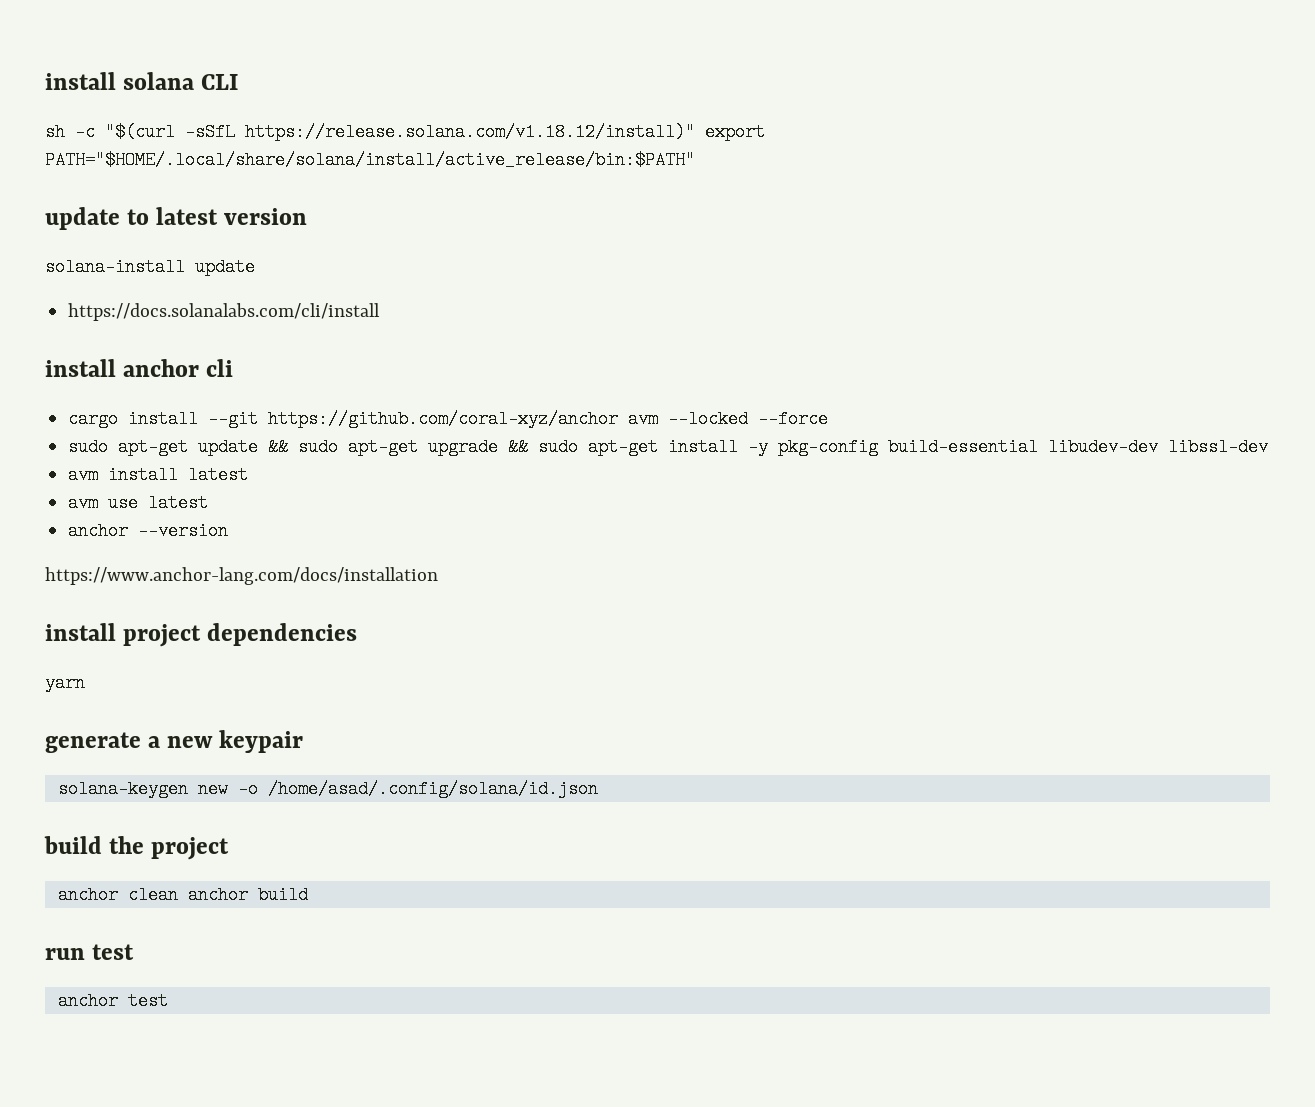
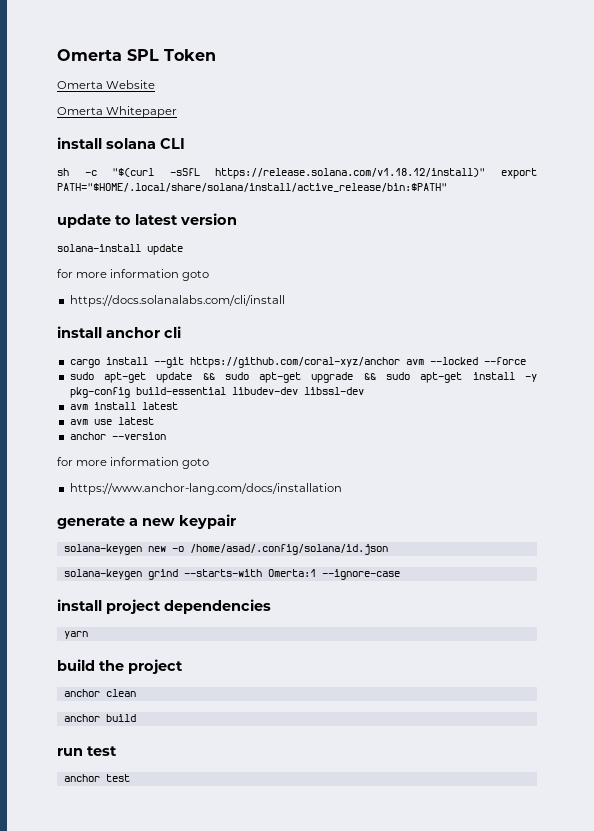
(45, 81) none -> [57,49,216,61] [57,80,156,89] [57,106,178,118] Omerta SPL Token // Omerta Website // Omerta Whitepaper //
(255, 267) none -> [57,269,210,281] // for more information goto
[45,567,438,585] [45,623,358,647] [45,674,85,692] https://www.anchor-lang.com/docs/installation // install project dependencies // yarn -> [57,457,210,469] [69,483,342,495] for more information goto // https://www.anchor-lang.com/docs/installation
(598, 789) none -> [63,569,400,580] [57,599,271,614] [63,631,88,639] // solana-keygen grind --starts-with Omerta:1 --ignore-case // install project dependencies // yarn
(178, 895) none -> (136, 693) //

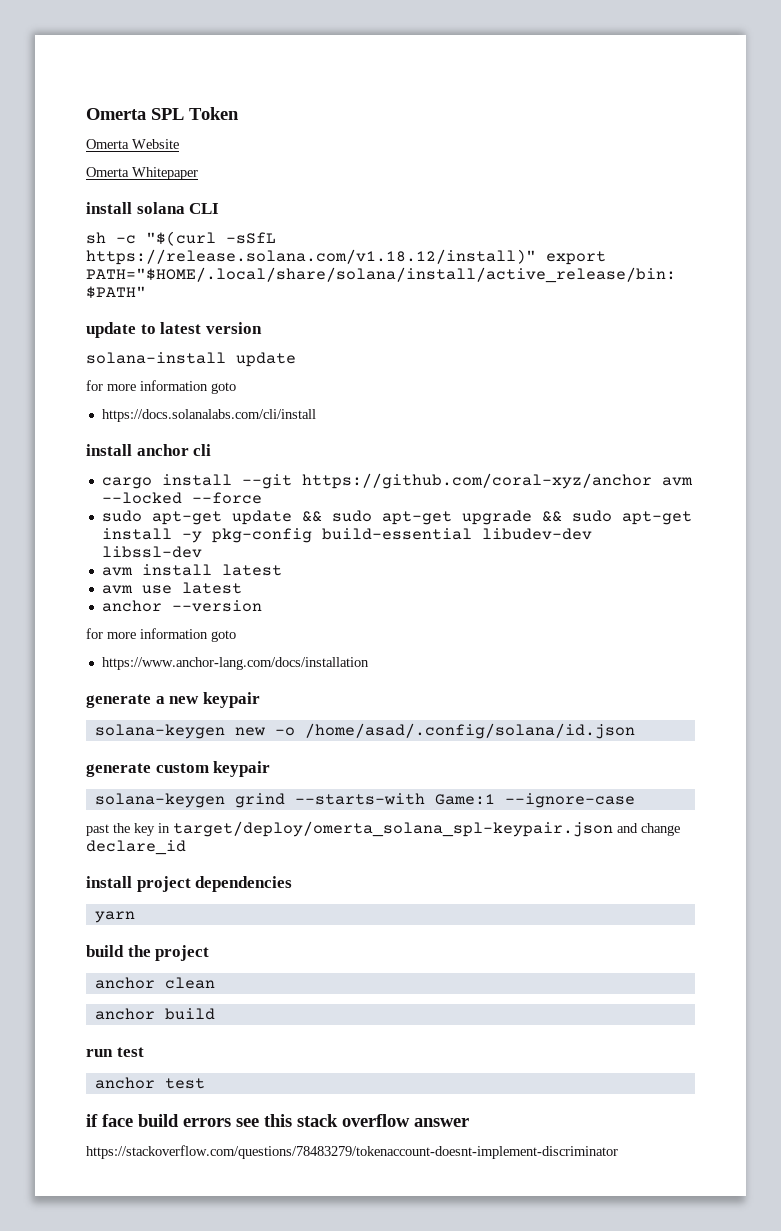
(388, 549) none -> [86,761,271,777] // generate custom keypair
[267,569,316,577] Omerta:1 -> [434,794,495,805] Game:1
(400, 574) none -> [86,821,680,837] [86,840,186,855] // past the key in target/deploy/omerta_solana_spl-keypair.json and change declare_id
(130, 778) none -> [86,1114,469,1127] [86,1145,618,1159] // if face build errors see this stack overflow answer // https://stackoverflow.com/questions/78483279/tokenaccount-doesnt-implement-discriminator

